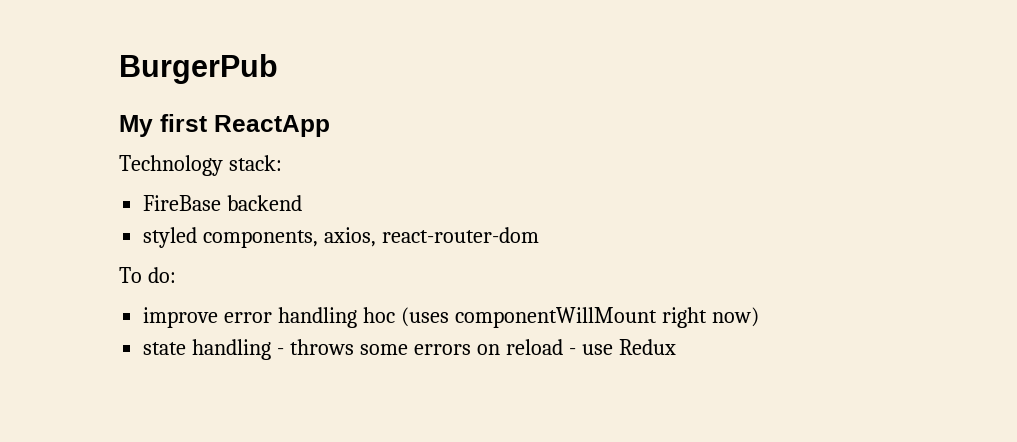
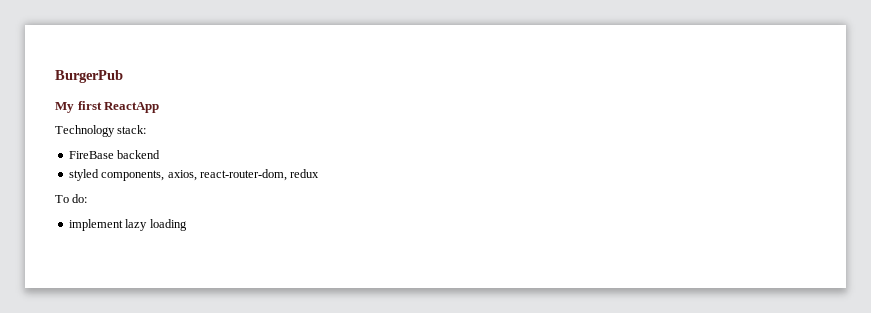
[382,227,540,243] react-router-dom -> [199,169,320,181] react-router-dom, redux
[143,307,759,328] [143,339,676,360] improve error handling hoc (uses componentWillMount right now) // state handling - throws some errors on reload - use Redux -> [68,219,187,231] implement lazy loading

